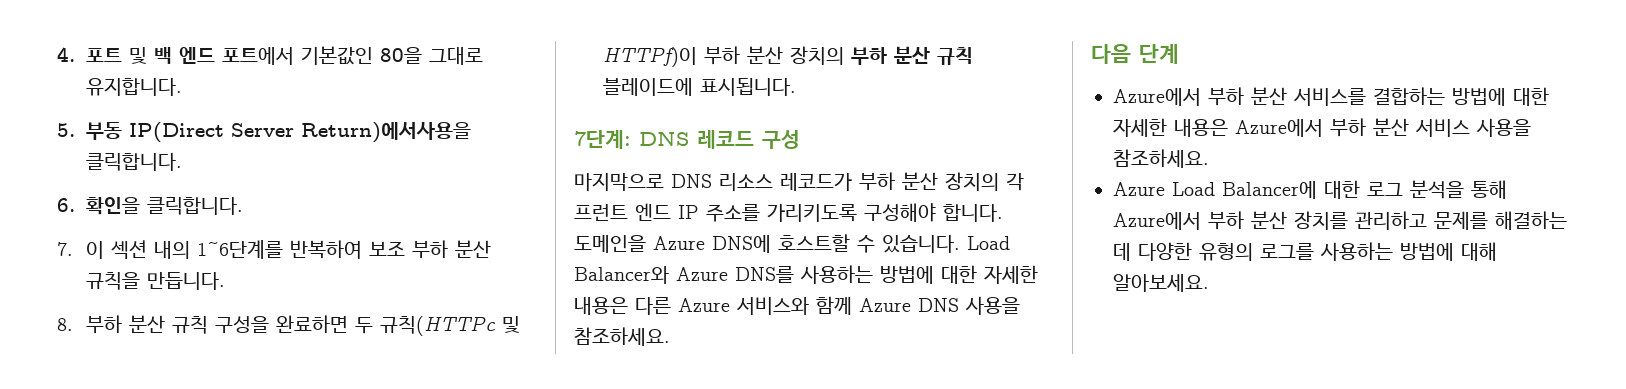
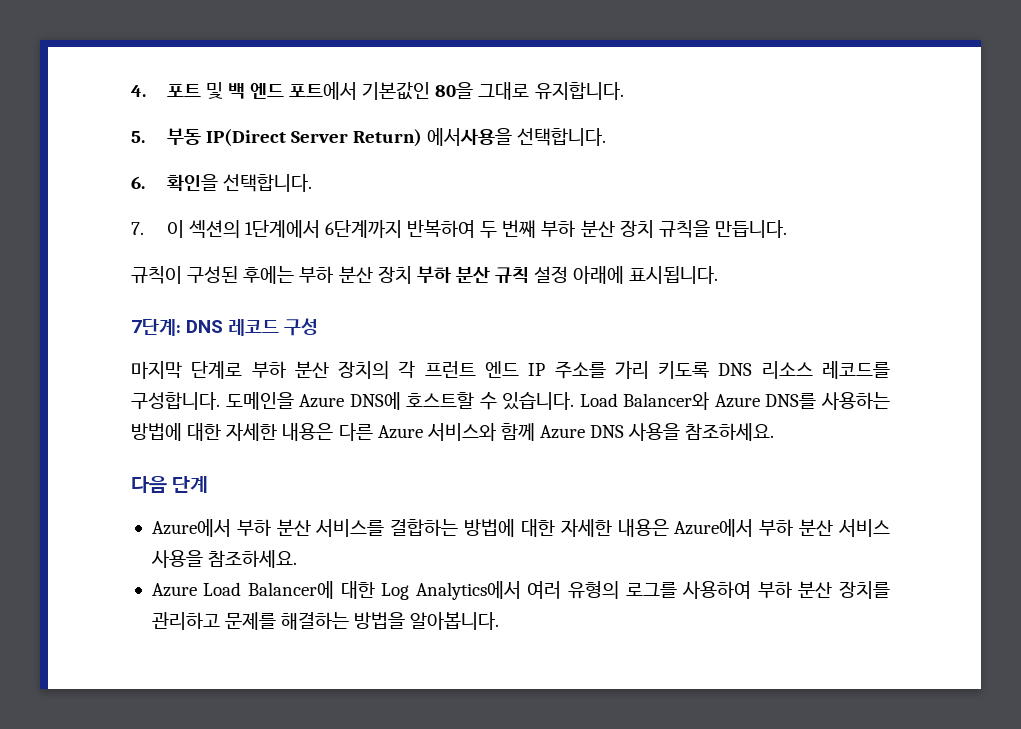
[300,122,471,143] [85,153,182,171] Return)에서사용을 클릭합니다. -> [352,128,607,147] Return) 에서사용을 선택합니다.
[146,197,243,215] 클릭합니다. -> [222,174,312,192] 선택합니다.
[110,240,491,259] 섹션 내의 1~6단계를 반복하여 보조 부하 분산 -> [188,219,654,238] 섹션의 1단계에서 6단계까지 반복하여 두 번째 부하 분산 장치
[57,315,520,336] [602,46,973,67] [602,78,693,96] 8. 부하 분산 규칙 구성을 완료하면 두 규칙(HTTPc 및 HTTPf)이 부하 분산 장치의 부하 분산 규칙 블레이드에 -> [131,266,625,284] 규칙이 구성된 후에는 부하 분산 장치 부하 분산 규칙 설정 아래에
[574,173,852,191] 마지막으로 DNS 리소스 레코드가 -> [131,361,243,379] 마지막 단계로
[767,203,1003,222] 가리키도록 구성해야 합니다. -> [614,361,891,379] [131,392,220,410] 가리 키도록 DNS 리소스 레코드를 구성합니다.
[1367,180,1507,199] [1113,212,1201,230] 로그 분석을 통해 Azure에서 -> [381,581,752,600] Log Analytics에서 여러 유형의 로그를 사용하여
[1113,242,1497,261] [1113,274,1209,292] 데 다양한 유형의 로그를 사용하는 방법에 대해 알아보세요. -> [354,612,500,630] 방법을 알아봅니다.

